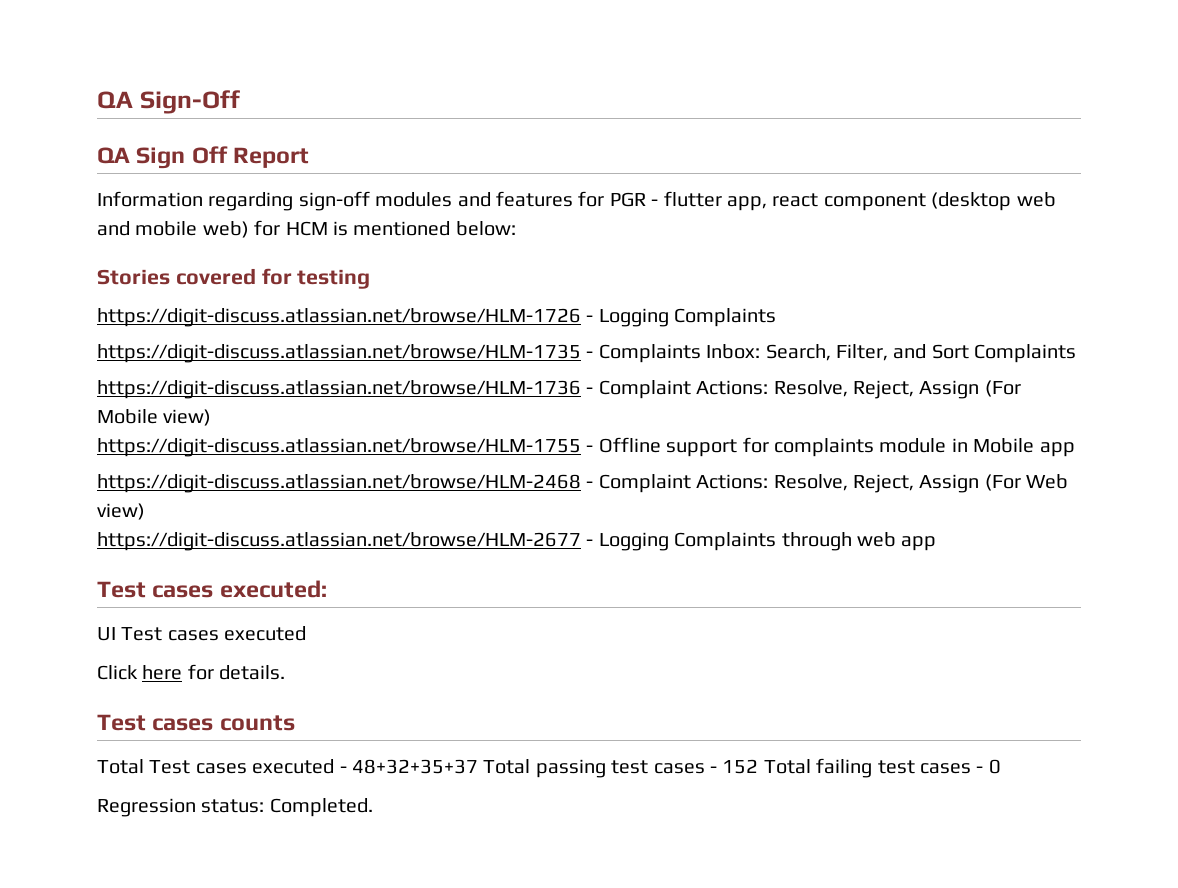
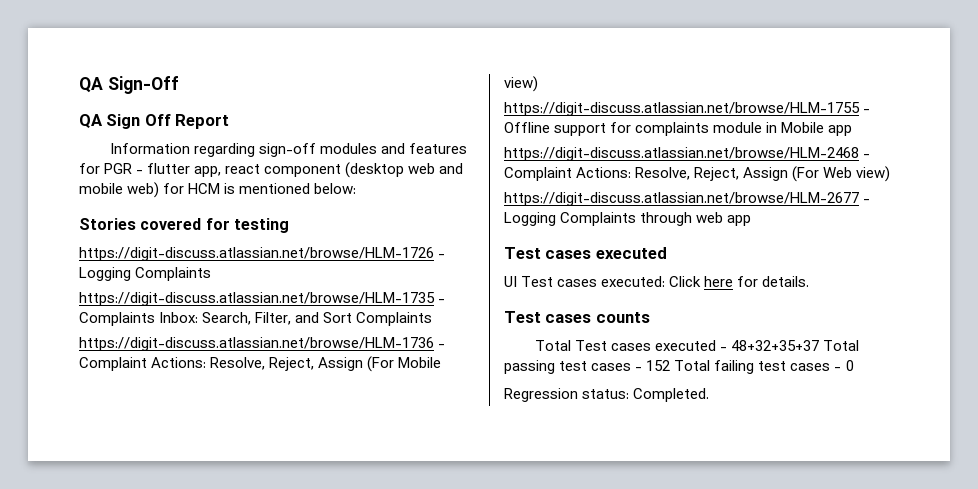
[219,580,327,598] executed: -> [595,247,667,259] executed
[224,626,307,641] executed // -> [601,276,666,287] executed:

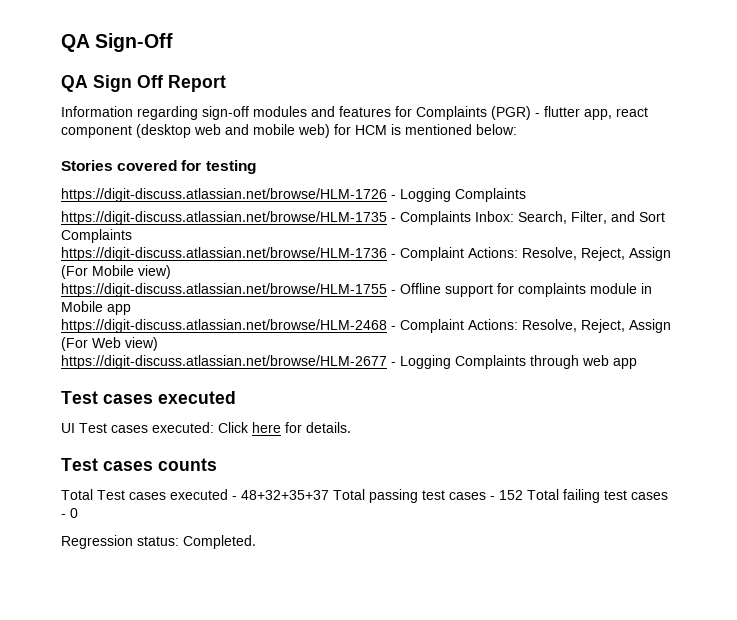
[104,163,133,174] PGR -> [416,106,531,120] Complaints (PGR)

